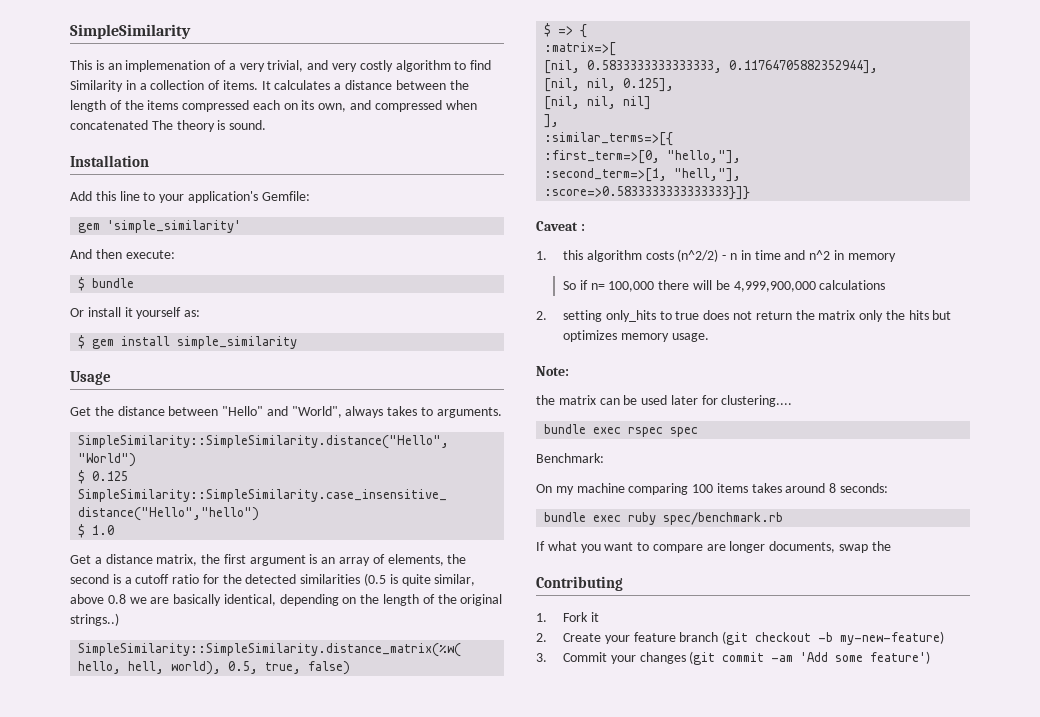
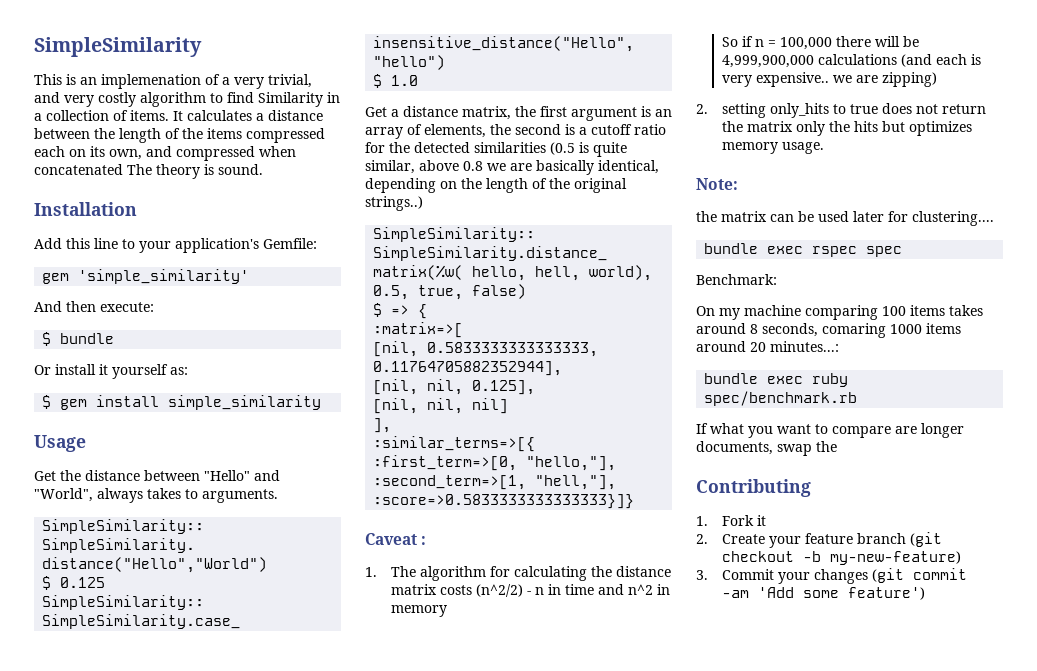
[563,250,642,262] this algorithm -> [391,566,672,581] [391,584,438,595] The algorithm for calculating the distance matrix
[590,283,605,290] n= -> [755,39,777,47] n =
(886, 285) none -> [901,54,982,67] [722,72,938,87] (and each is very expensive.. we are zipping)
[840,483,889,493] seconds: -> [762,323,961,338] [696,341,839,352] seconds, comaring 1000 items around 20 minutes...:

